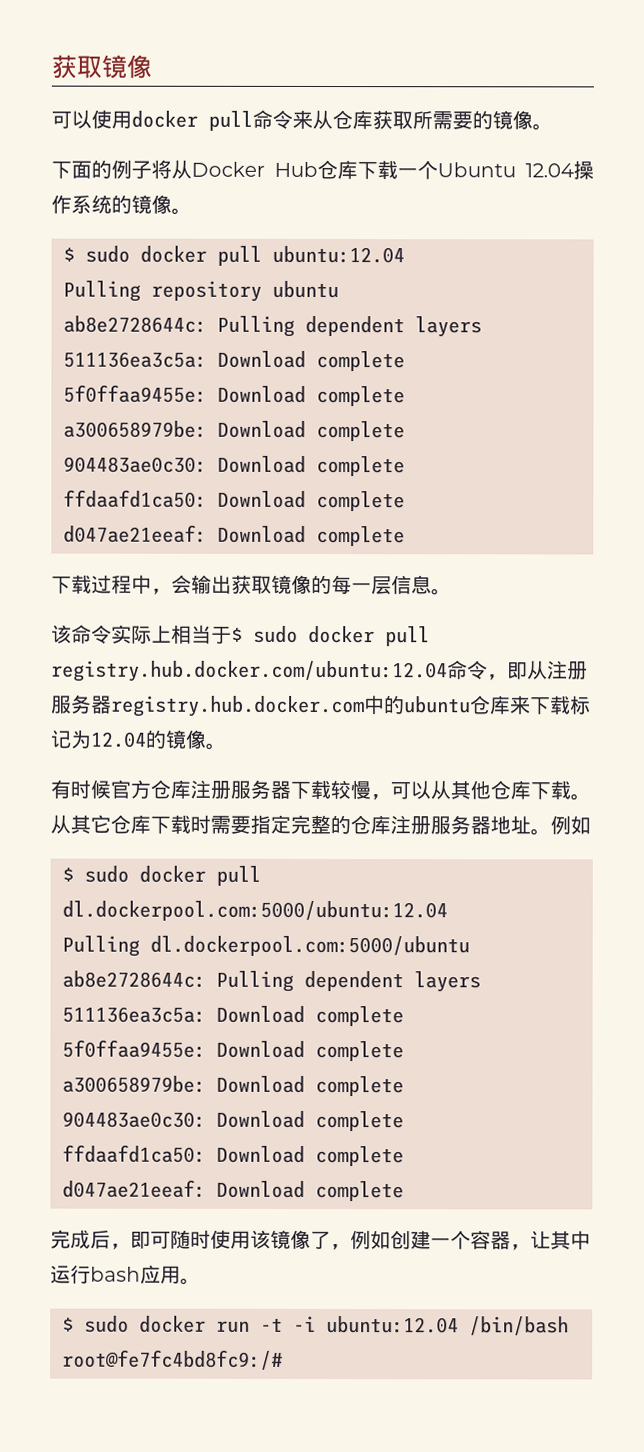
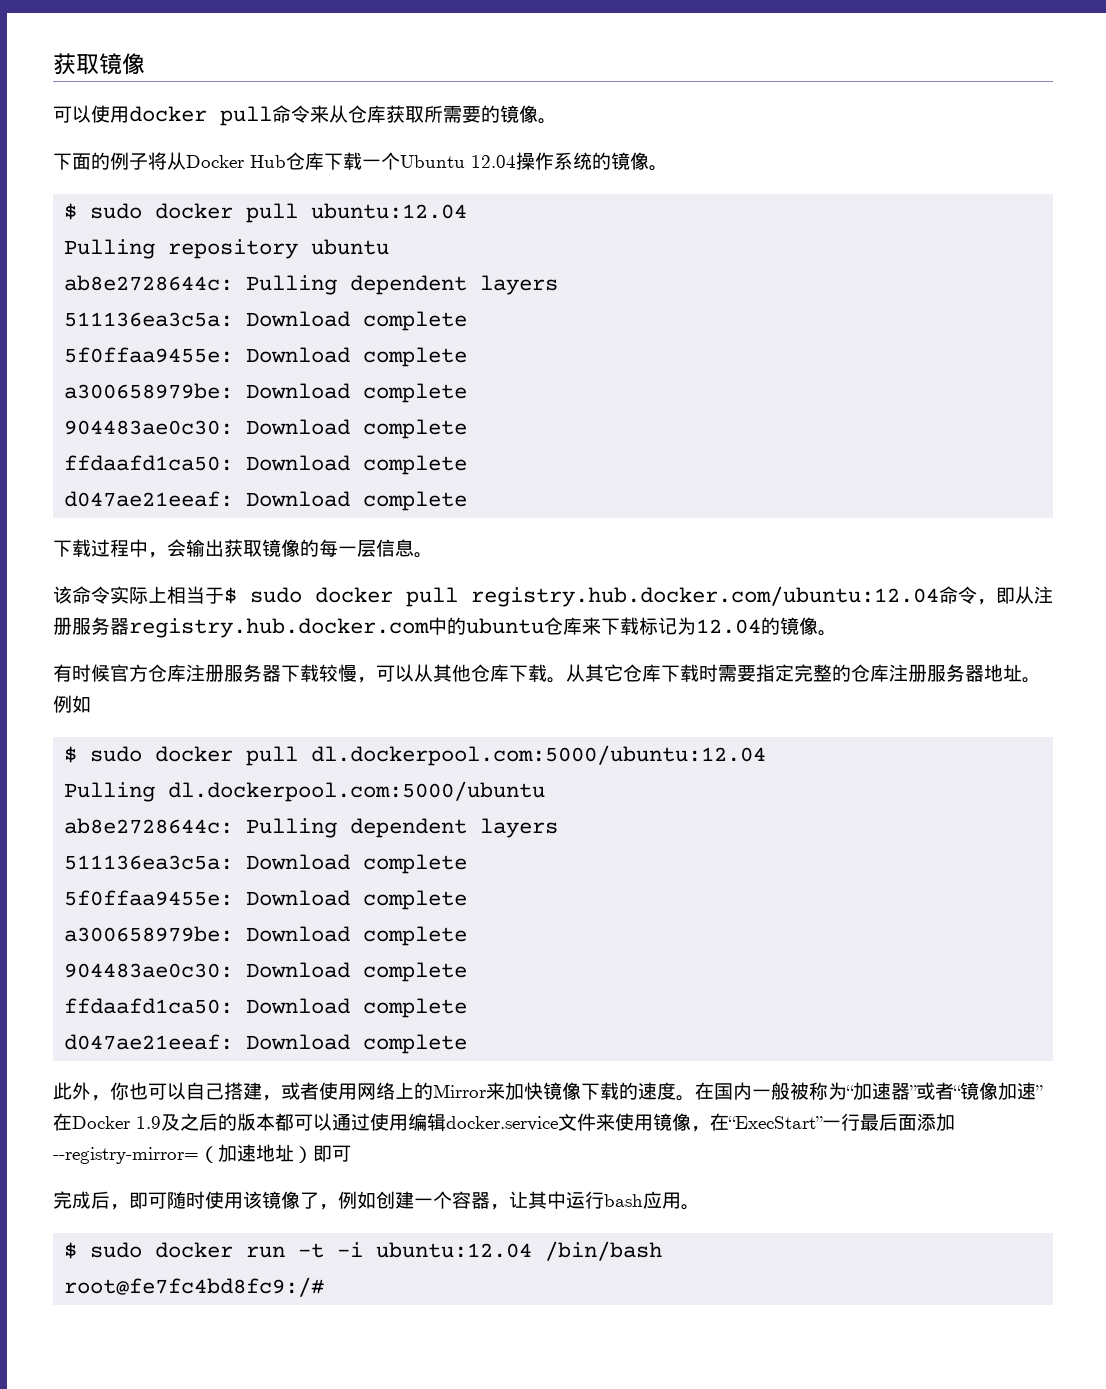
(404, 1191) none -> [53,1082,1043,1101] [53,1113,955,1132] [53,1144,351,1164] // 此外，你也可以自己搭建，或者使用网络上的Mirror来加快镜像下载的速度。在国内一般被称为“加速器”或者“镜像加速”在Docker 1.9及之后的版本都可以通过使用编辑docker.service文件来使用镜像，在“ExecStart”一行最后面添加--registry-mirror=（加速地址）即可

